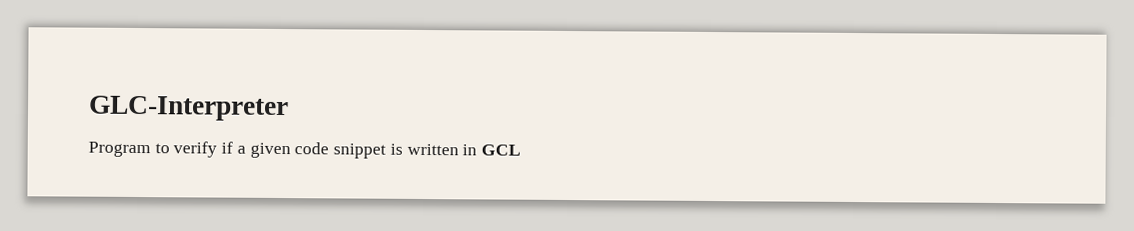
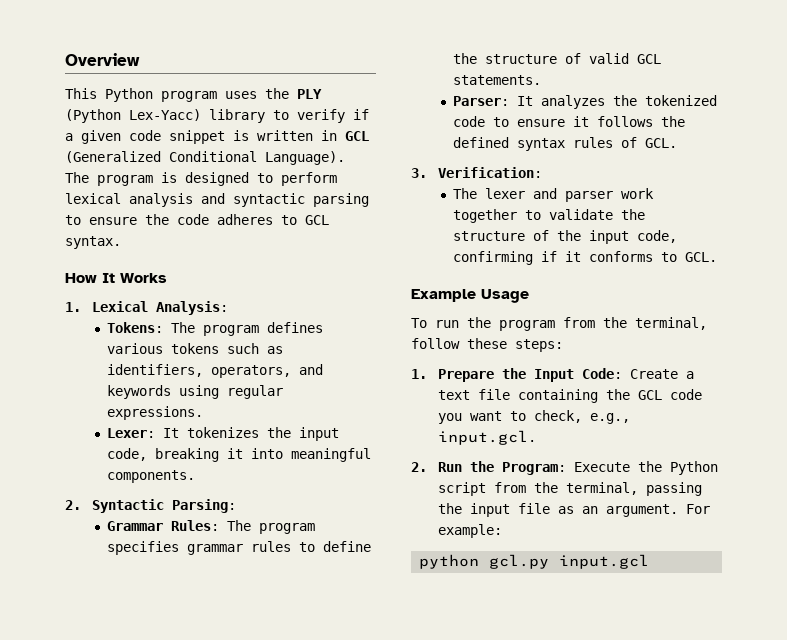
[88,95,289,122] [88,141,151,158] GLC-Interpreter // Program -> [65,53,140,66] [65,88,322,102] [65,109,265,123] Overview // This Python program uses the PLY (Python Lex-Yacc) library
(521, 150) none -> [65,151,345,165] [65,172,337,186] [65,193,369,207] [65,214,329,225] [65,236,121,249] [65,273,167,283] [65,301,228,315] [106,322,323,336] [106,343,283,354] [106,364,323,378] [106,385,283,399] [106,406,203,420] [106,427,339,441] [106,448,371,462] [106,470,195,483] [65,499,236,513] [106,520,315,534] [106,541,371,555] [452,53,661,64] [452,75,541,85] [452,95,717,109] [452,116,685,127] [452,137,677,151] [411,167,542,178] [452,188,654,202] [452,209,645,223] [452,230,677,244] [452,251,717,265] [411,289,529,303] [411,317,707,331] [411,338,563,352] [411,368,694,382] [437,389,702,403] [437,410,630,424] [437,430,536,445] [411,461,718,475] [437,482,702,496] [437,503,710,517] [437,524,502,538] [419,554,650,569] (Generalized Conditional Language). The program is designed to perform lexical analysis and syntactic parsing to ensure the code adheres to GCL syntax. // How It Works // 1. Lexical Analysis: // Tokens: The program defines various tokens such as identifiers, operators, and keywords using regular expressions. // Lexer: It tokenizes the input code, breaking it into meaningful components. // 2. Syntactic Parsing: // Grammar Rules: The program specifies grammar rules to define the structure of valid GCL statements. // Parser: It analyzes the tokenized code to ensure it follows the defined syntax rules of GCL. // 3. Verification: // The lexer and parser work together to validate the structure of the input code, confirming if it conforms to GCL. // Example Usage // To run the program from the terminal, follow these steps: // 1. Prepare the Input Code: Create a text file containing the GCL code you want to check, e.g., input.gcl. // 2. Run the Program: Execute the Python script from the terminal, passing the input file as an argument. For example: // python gcl.py input.gcl

